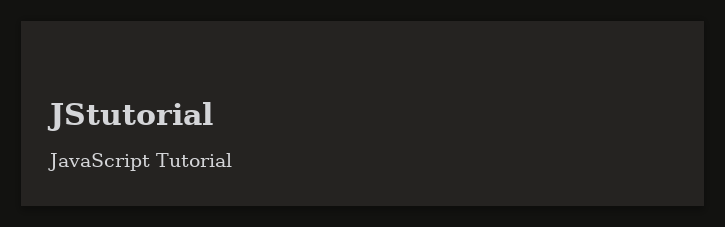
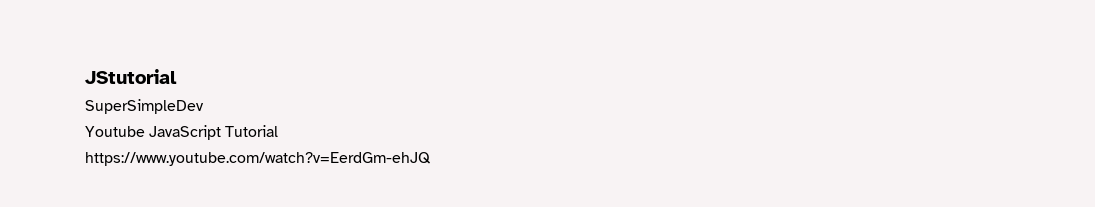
(213, 116) none -> [85,99,204,114] [85,126,145,137] SuperSimpleDev // Youtube
(232, 160) none -> [85,152,431,166] // https://www.youtube.com/watch?v=EerdGm-ehJQ

